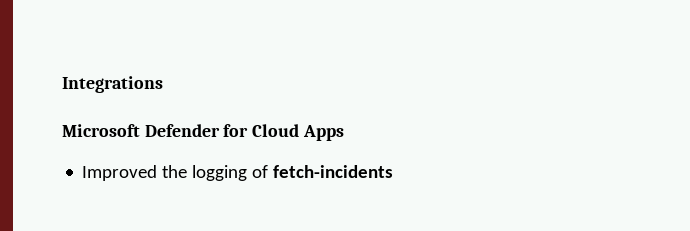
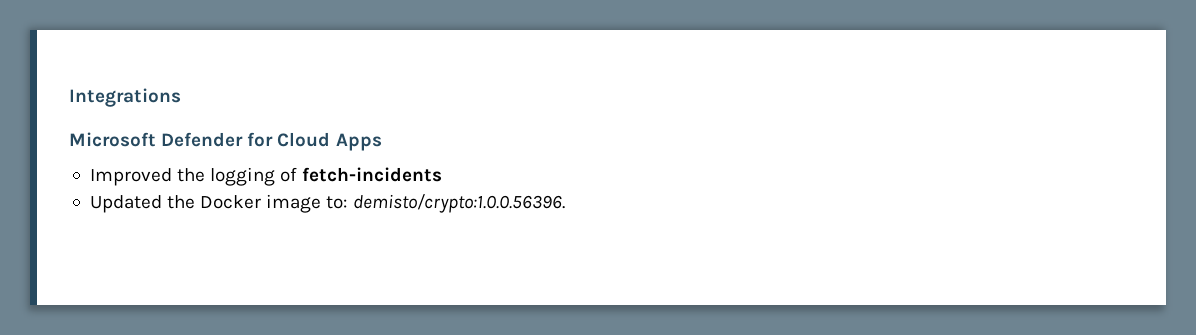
(394, 171) none -> [89,194,565,213] // Updated the Docker image to: demisto/crypto:1.0.0.56396.

